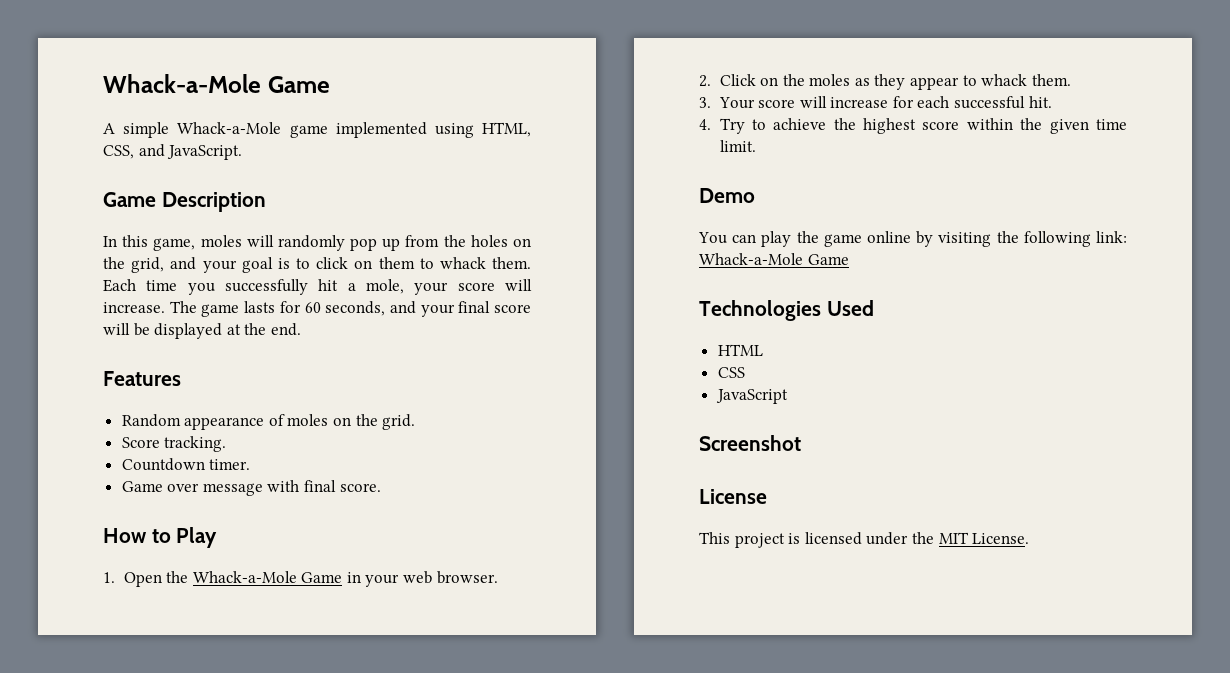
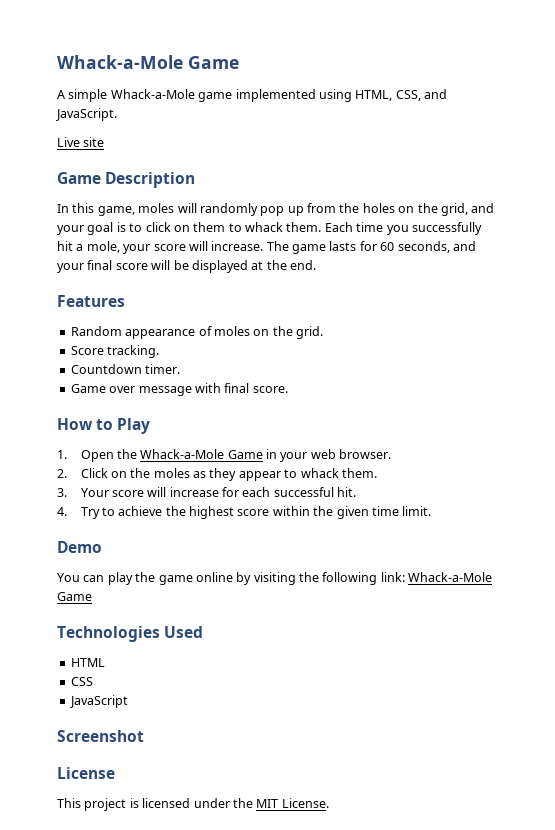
(243, 152) none -> [57,137,105,147] // Live site

